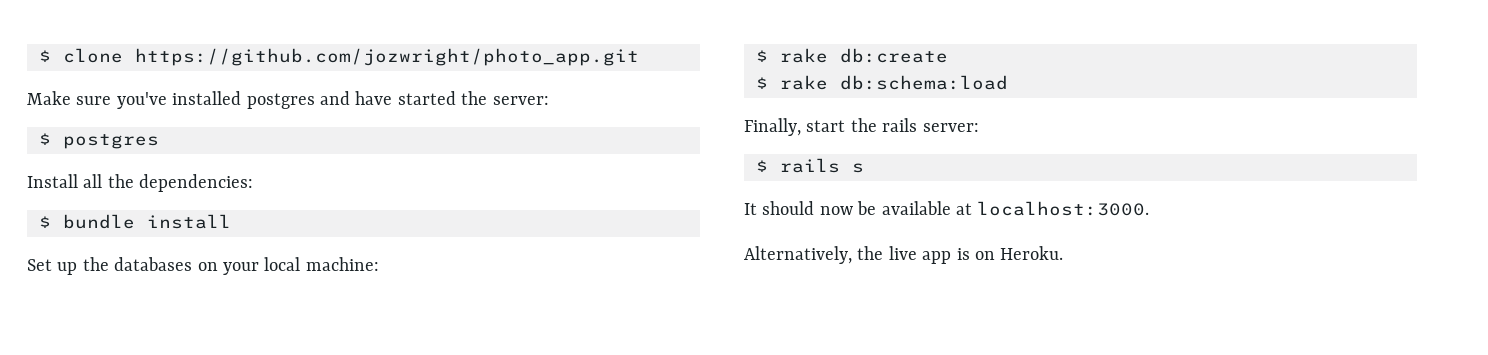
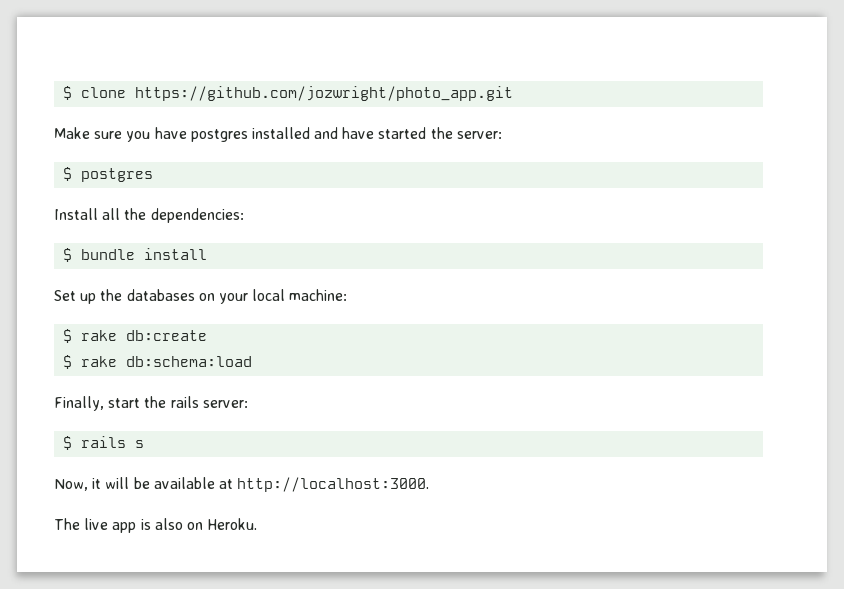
[116,91,315,109] you've installed postgres -> [126,127,310,142] you have postgres installed
[744,201,1150,216] [744,246,884,264] It should now be available at localhost:3000. // Alternatively, the -> [54,477,430,492] [54,518,80,530] Now, it will be available at http://localhost:3000. // The
(970, 254) none -> [154,518,183,530] also

